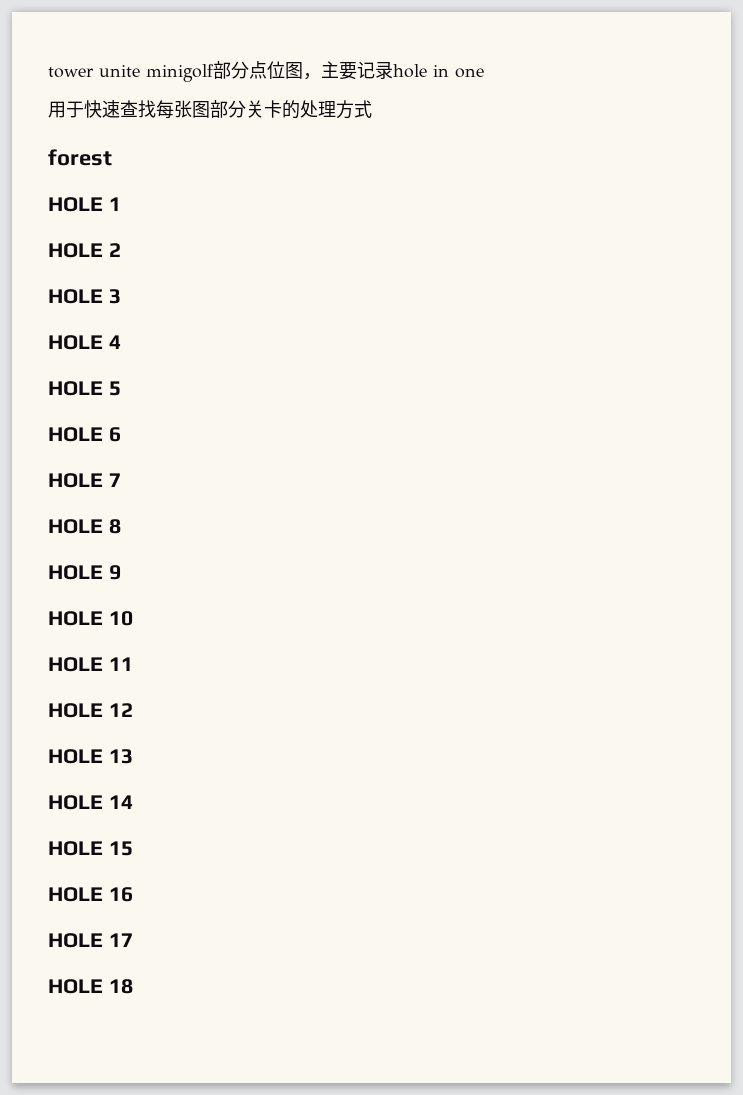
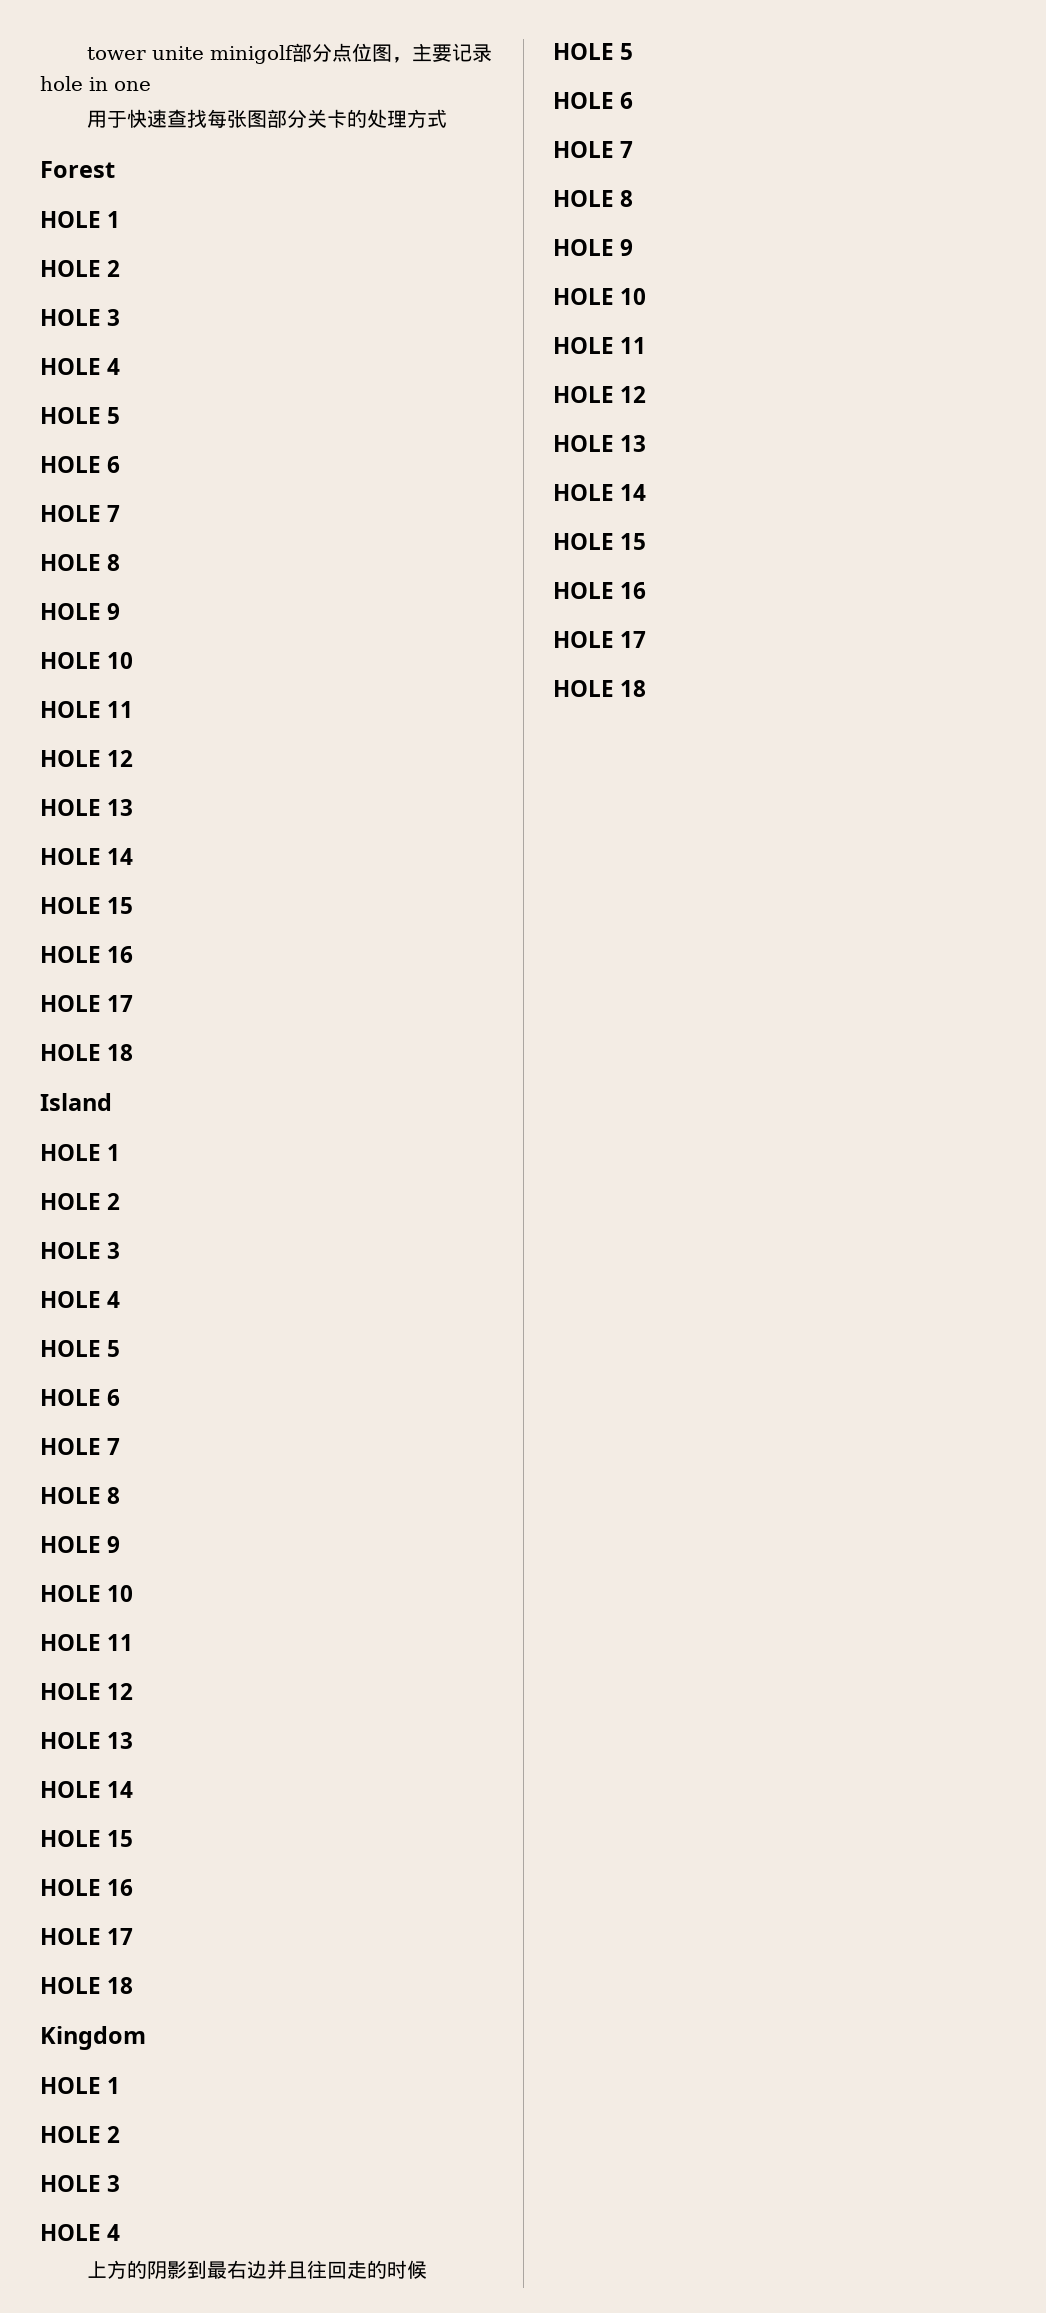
[48,149,112,166] forest -> [40,161,115,178] Forest
(133, 986) none -> [40,1093,112,1111] [40,1144,121,1161] [40,1193,121,1210] [40,1242,121,1259] [40,1291,121,1308] [40,1340,121,1357] [40,1389,121,1406] [40,1438,121,1455] [40,1487,121,1504] [40,1536,121,1553] [40,1585,134,1602] [40,1634,134,1651] [40,1683,134,1700] [40,1732,134,1749] [40,1781,134,1798] [40,1830,134,1847] [40,1879,134,1896] [40,1928,134,1945] [40,1977,134,1994] [40,2026,146,2050] [40,2077,121,2094] [40,2126,121,2143] [40,2175,121,2192] [40,2224,121,2241] [87,2260,428,2280] [553,43,634,60] [553,92,634,109] [553,141,634,158] [553,190,634,207] [553,239,634,256] [553,288,647,305] [553,337,647,354] [553,386,647,403] [553,435,647,452] [553,484,647,501] [553,533,647,550] [553,582,647,599] [553,631,647,648] [553,680,647,697] // Island // HOLE 1 // HOLE 2 // HOLE 3 // HOLE 4 // HOLE 5 // HOLE 6 // HOLE 7 // HOLE 8 // HOLE 9 // HOLE 10 // HOLE 11 // HOLE 12 // HOLE 13 // HOLE 14 // HOLE 15 // HOLE 16 // HOLE 17 // HOLE 18 // Kingdom // HOLE 1 // HOLE 2 // HOLE 3 // HOLE 4 // 上方的阴影到最右边并且往回走的时候 // HOLE 5 // HOLE 6 // HOLE 7 // HOLE 8 // HOLE 9 // HOLE 10 // HOLE 11 // HOLE 12 // HOLE 13 // HOLE 14 // HOLE 15 // HOLE 16 // HOLE 17 // HOLE 18

